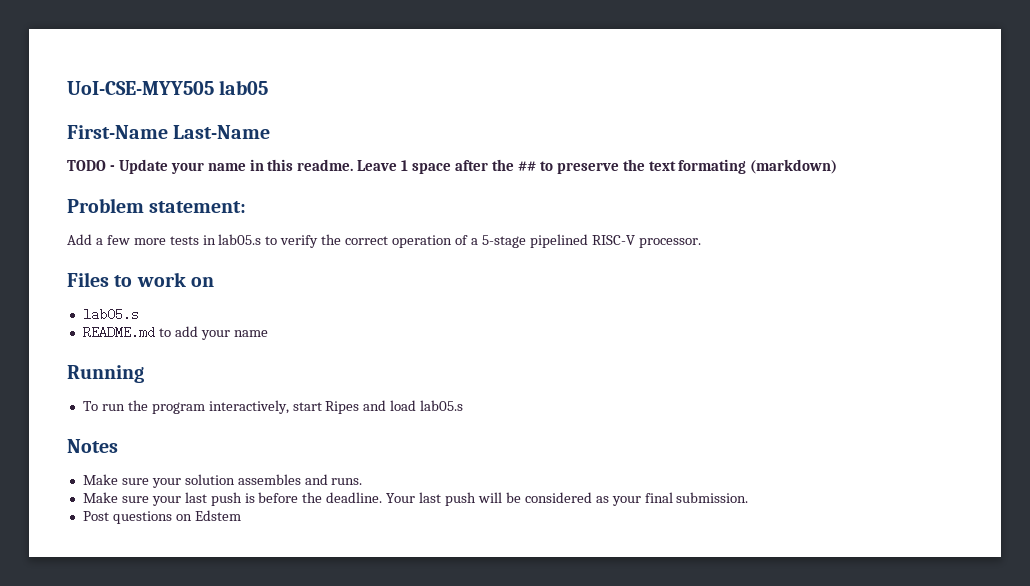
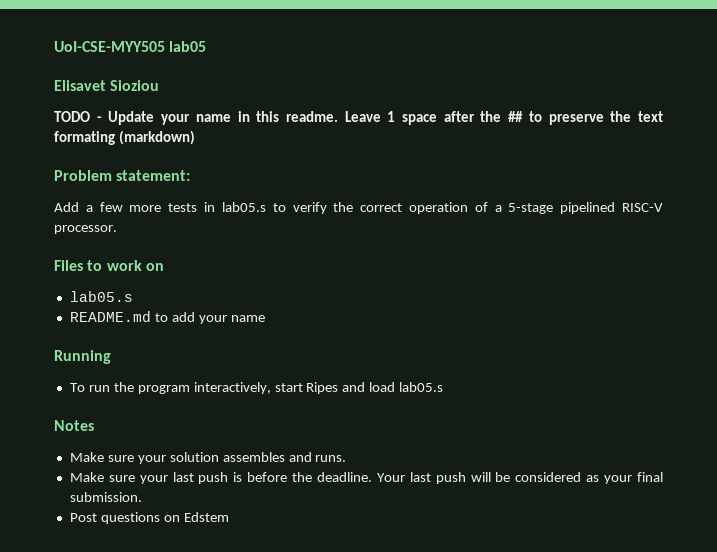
[67,125,271,139] First-Name Last-Name -> [54,80,160,91] Elisavet Sioziou

